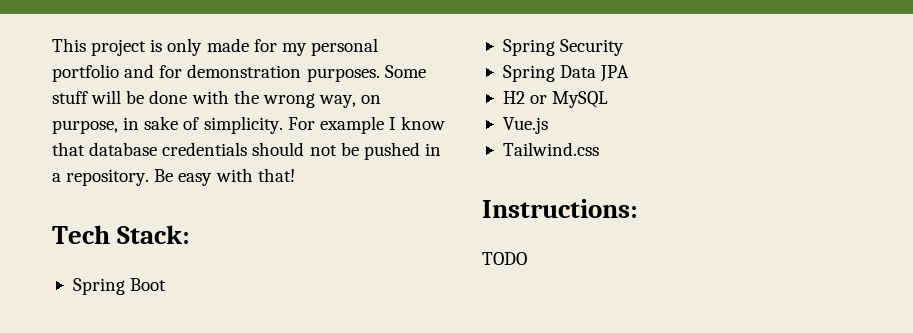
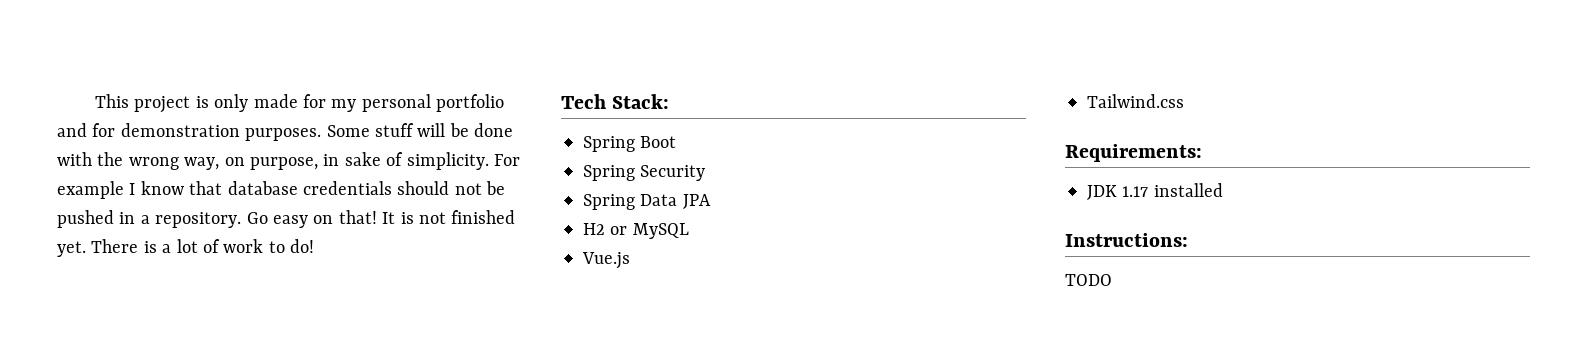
[154,168,295,186] Be easy with that! -> [246,210,516,228] [57,239,315,257] Go easy on that! It is not finished yet. There is a lot of work to do!
(599, 149) none -> [1065,144,1202,162] [1087,183,1223,200] // Requirements: // JDK 1.17 installed

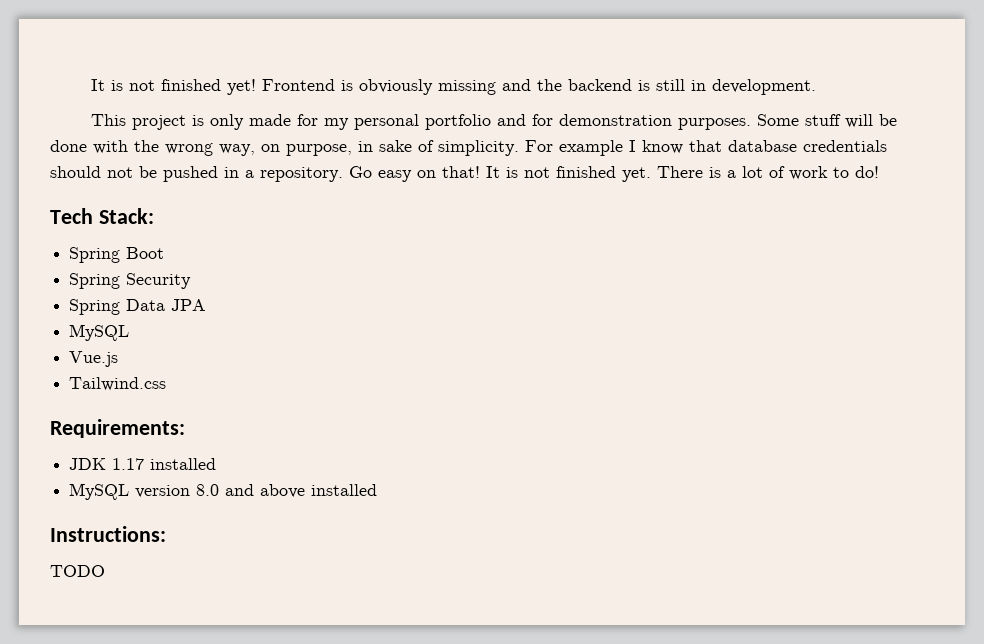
(94, 101) none -> [90,79,816,95] It is not finished yet! Frontend is obviously missing and the backend is still in development. //
[583,223,628,235] H2 or -> (207, 305) none
(1223, 190) none -> [69,483,378,500] // MySQL version 8.0 and above installed

